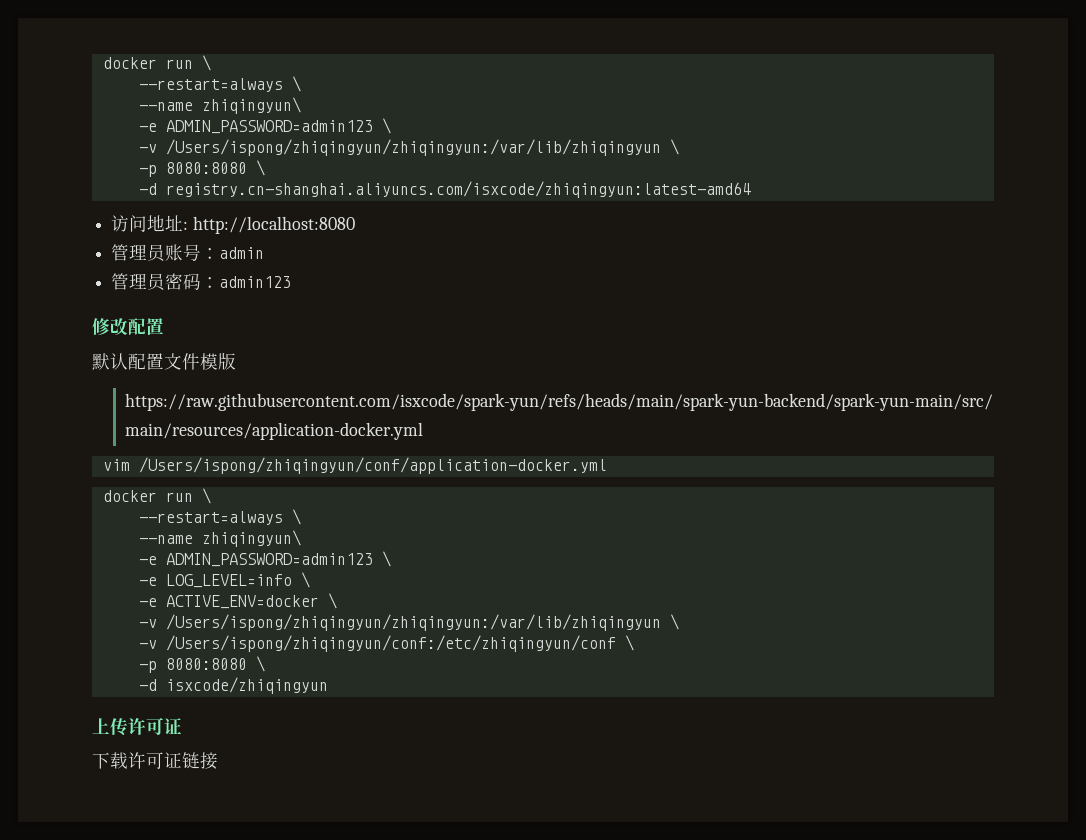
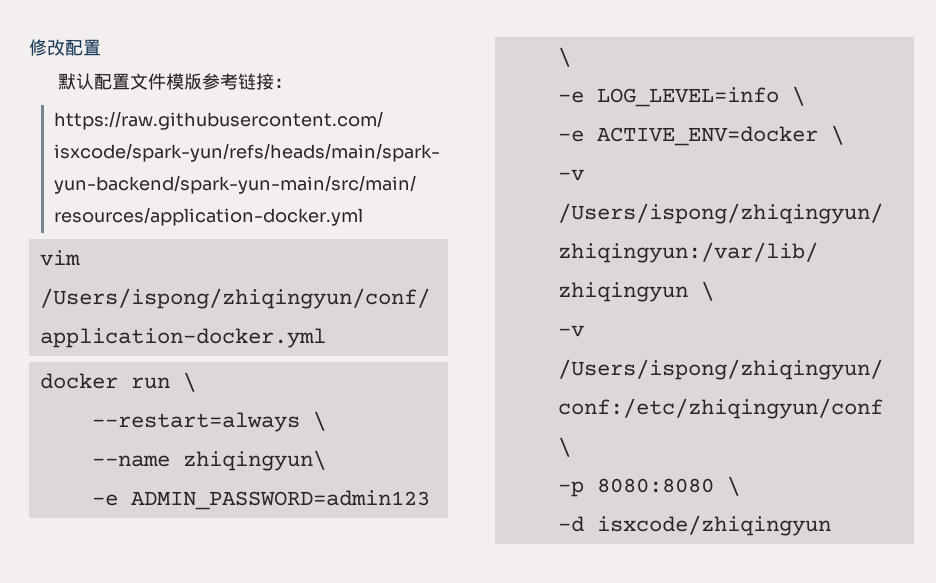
[102,55,211,71] [138,76,301,92] [138,97,301,114] [138,118,391,134] [138,139,679,156] [138,160,265,177] [138,181,751,198] [111,215,355,234] [111,244,265,262] [111,273,292,291] docker run \ // --restart=always \ // --name zhiqingyun\ // -e ADMIN_PASSWORD=admin123 \ // -v /Users/ispong/zhiqingyun/zhiqingyun:/var/lib/zhiqingyun \ // -p 8080:8080 \ // -d registry.cn-shanghai.aliyuncs.com/isxcode/zhiqingyun:latest-amd64 // 访问地址: http://localhost:8080 // 管理员账号：admin // 管理员密码：admin123 // -> (29, 47) none
(236, 361) none -> [202,73,293,90] 参考链接：
[92,717,182,736] [92,752,218,770] // 上传许可证 // 下载许可证链接 -> (831, 525) none

